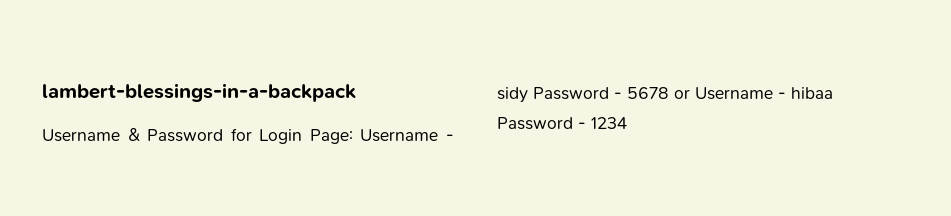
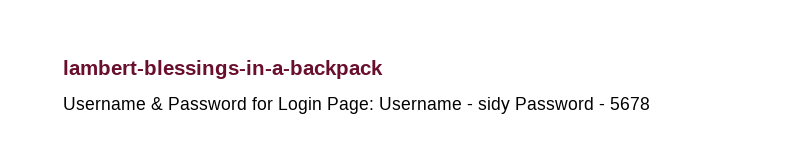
[674,87,833,100] [497,117,627,130] or Username - hibaa Password - 1234 -> (650, 103) none

